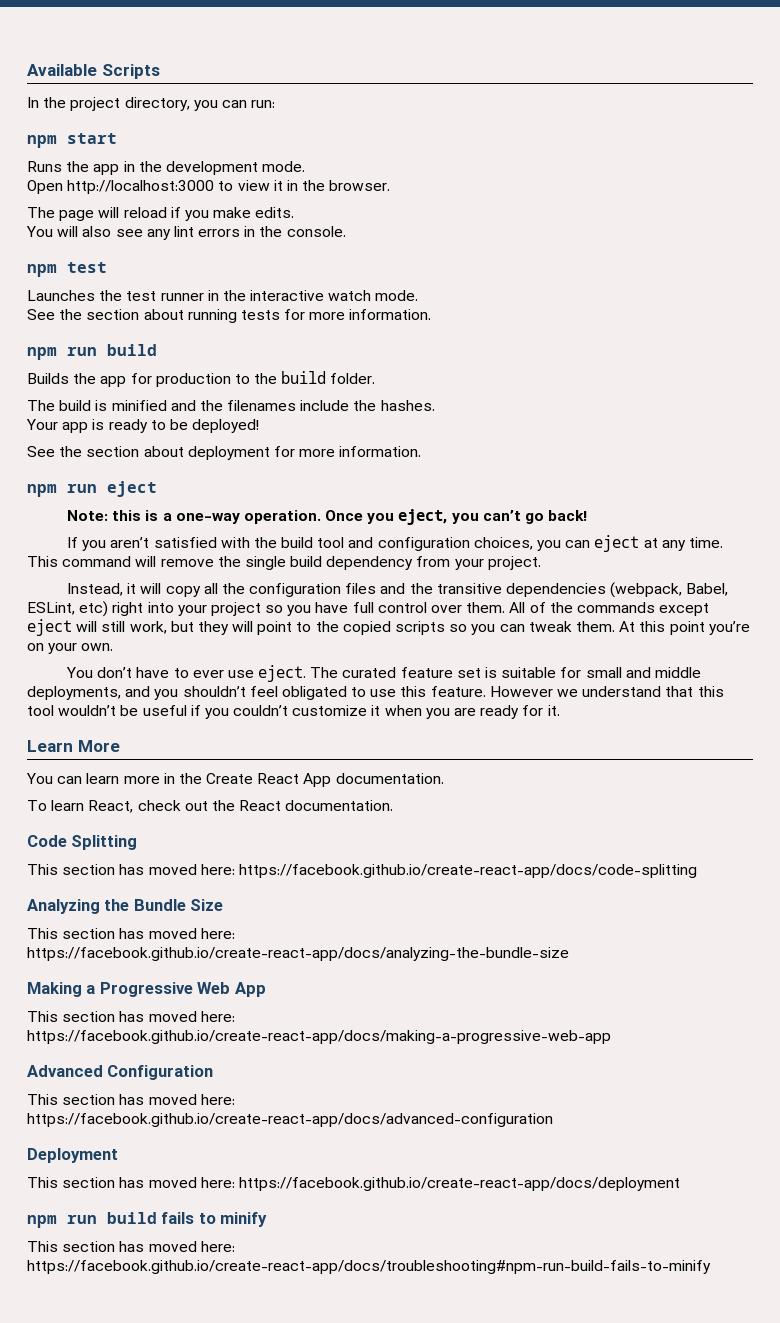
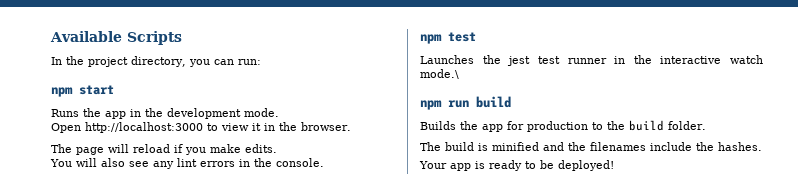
(123, 295) none -> [507,56,531,66] jest
[375,290,419,301] [27,309,432,323] mode. // See the section about running tests for more information. -> [420,69,459,79] mode.\
[27,446,422,460] [27,481,157,497] [66,509,588,525] [66,535,723,552] [27,556,541,570] [66,582,729,598] [27,601,710,617] [27,619,750,636] [27,643,114,654] [65,665,701,682] [27,686,724,700] [27,705,560,719] [27,740,120,752] [26,773,444,787] [27,800,394,813] [27,835,138,850] [27,864,697,878] [27,899,224,914] [27,928,235,939] [27,947,569,961] [27,982,266,997] [27,1011,235,1022] [27,1030,611,1044] [27,1065,214,1080] [27,1094,235,1105] [27,1113,553,1127] [27,1148,118,1163] [27,1177,680,1191] [27,1212,268,1228] [27,1241,235,1252] [27,1260,711,1274] // See the section about deployment for more information. // npm run eject // Note: this is a one-way operation. Once you eject, you can’t go back! // If you aren’t satisfied with the build tool and configuration choices, you can eject at any time. This command will remove the single build dependency from your project. // Instead, it will copy all the configuration files and the transitive dependencies (webpack, Babel, ESLint, etc) right into your project so you have full control over them. All of the commands except eject will still work, but they will point to the copied scripts so you can tweak them. At this point you’re on your own. // You don’t have to ever use eject. The curated feature set is suitable for small and middle deployments, and you shouldn’t feel obligated to use this feature. However we understand that this tool wouldn’t be useful if you couldn’t customize it when you are ready for it. // Learn More // You can learn more in the Create React App documentation. // To learn React, check out the React documentation. // Code Splitting // This section has moved here: https://facebook.github.io/create-react-app/docs/code-splitting // Analyzing the Bundle Size // This section has moved here: https://facebook.github.io/create-react-app/docs/analyzing-the-bundle-size // Making a Progressive Web App // This section has moved here: https://facebook.github.io/create-react-app/docs/making-a-progressive-web-app // Advanced Configuration // This section has moved here: https://facebook.github.io/create-react-app/docs/advanced-configuration // Deployment // This section has moved here: https://facebook.github.io/create-react-app/docs/deployment // npm run build fails to minify // This section has moved here: https://facebook.github.io/create-react-app/docs/troubleshooting#npm-run-build-fails-to-minify -> (614, 165) none

